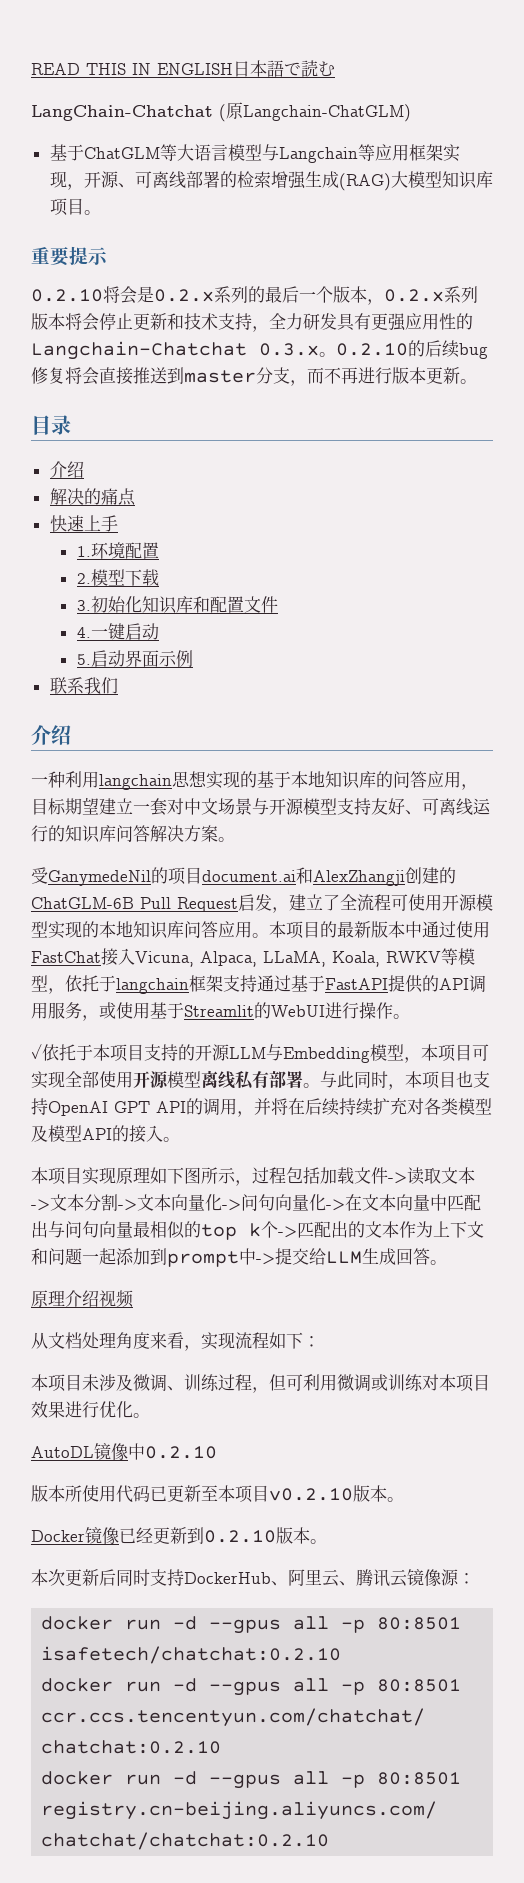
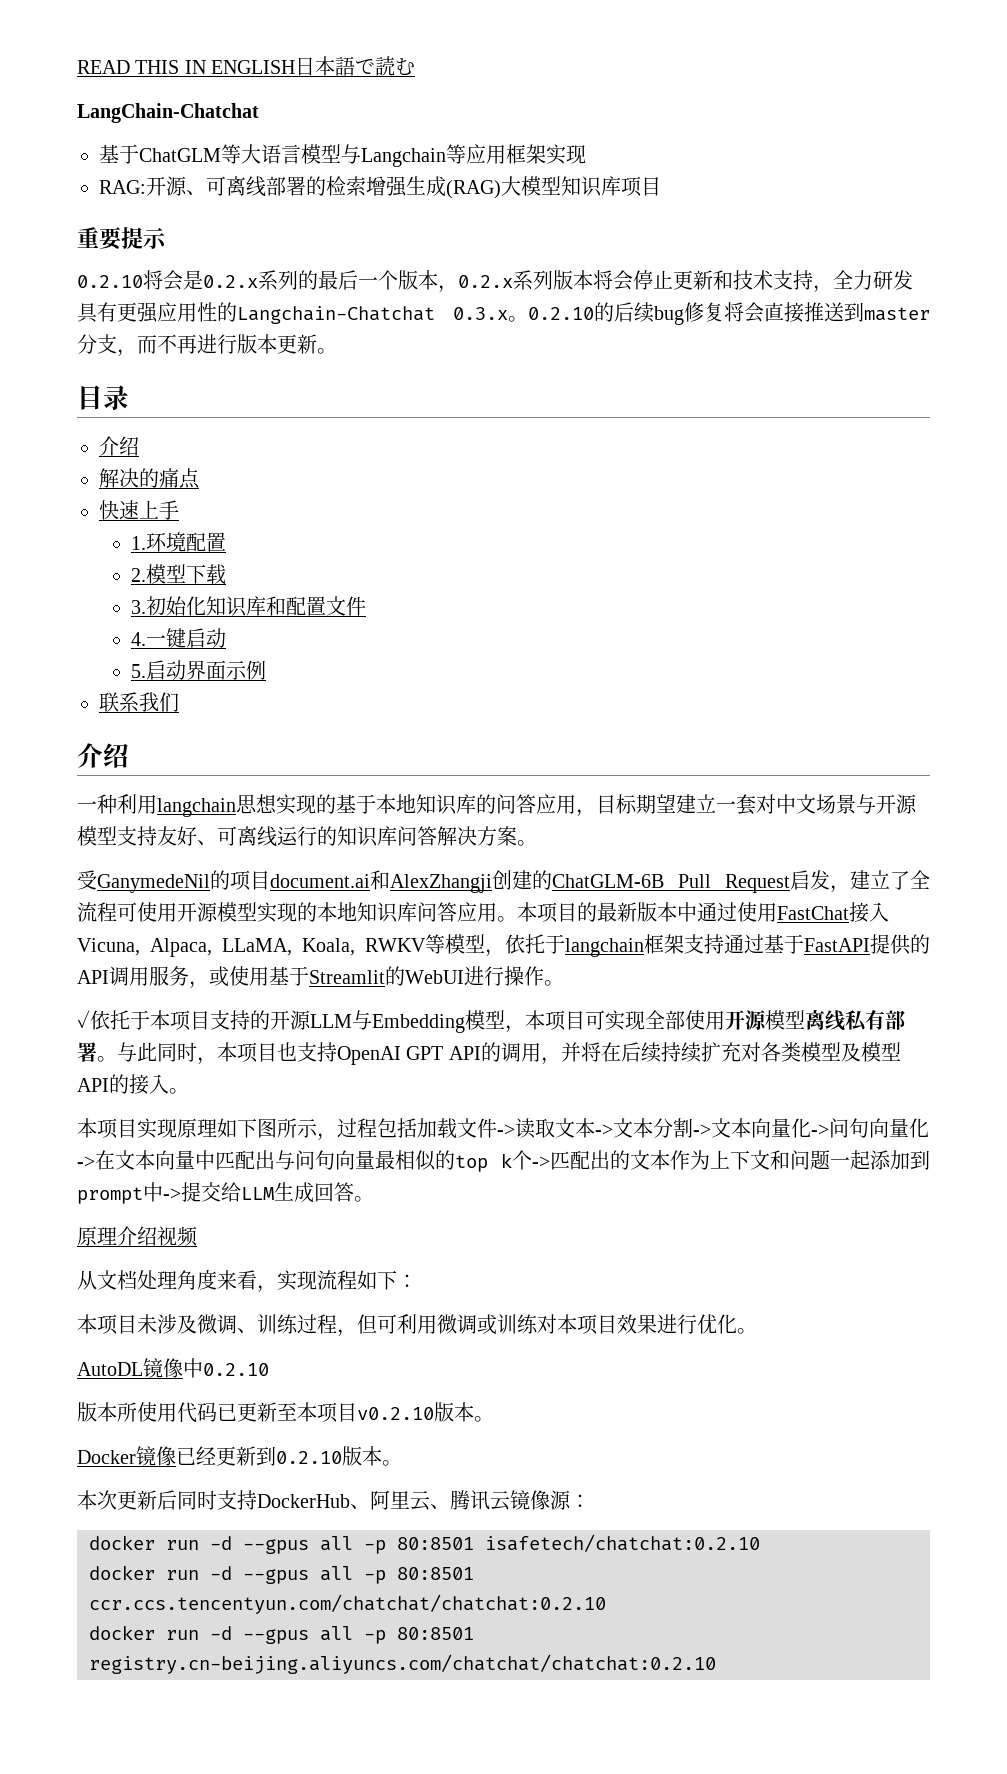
[219,102,411,122] (原Langchain-ChatGLM) -> (259, 113) none
[66,184,84,190] ， -> [99,180,146,194] // RAG:
[83,210,101,215] 。 -> (661, 186) none

